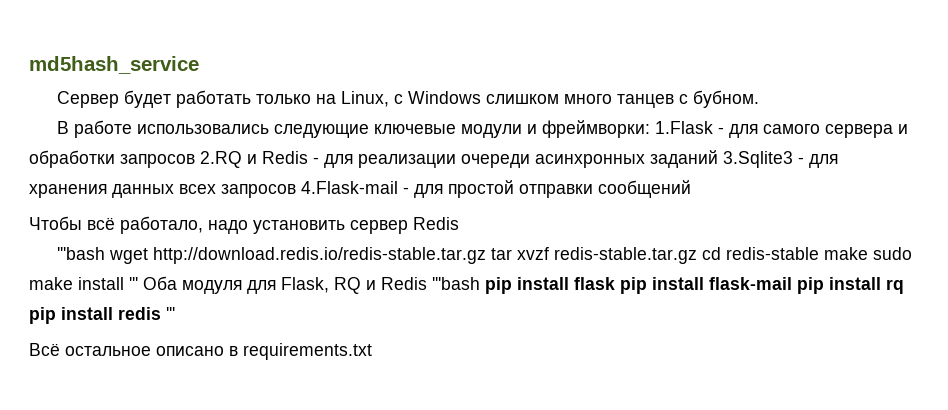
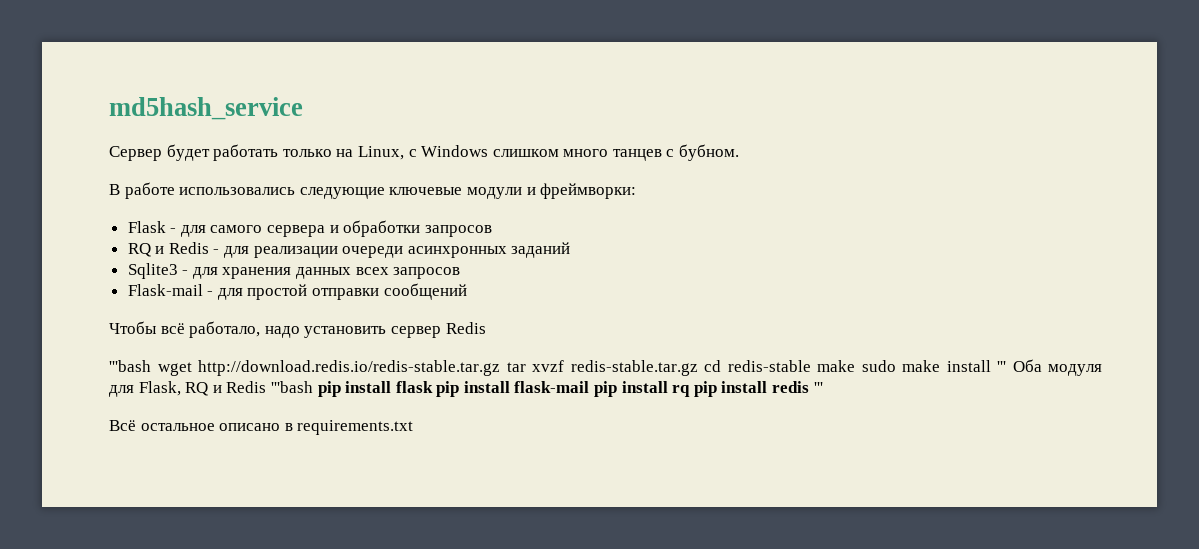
[654,121,713,134] 1.Flask -> [127,221,166,233] // Flask
[200,151,242,168] 2.RQ -> [127,243,151,257] // RQ
[723,151,793,168] 3.Sqlite3 -> [127,263,178,279] // Sqlite3
[301,181,398,194] 4.Flask-mail -> [127,284,203,296] // Flask-mail

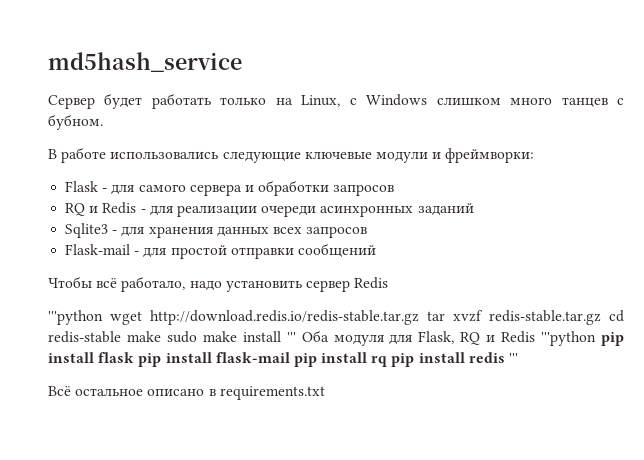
[109,360,151,372] '''bash -> [48,310,103,325] '''python
[270,381,313,393] '''bash -> [541,331,597,346] '''python

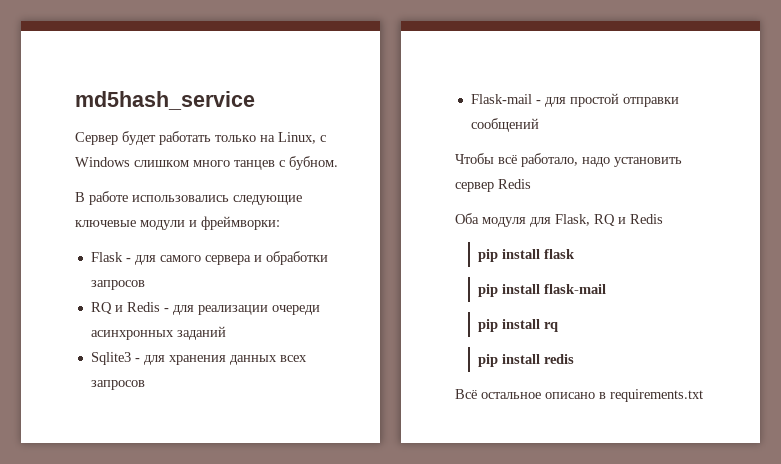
[48,310,624,325] [48,331,296,343] '''python wget http://download.redis.io/redis-stable.tar.gz tar xvzf redis-stable.tar.gz cd redis-stable make sudo make install ''' -> (531, 184) none
[541,331,597,346] '''python -> (663, 219) //
(135, 357) none -> (576, 254) //
(290, 357) none -> (607, 289) //
(388, 361) none -> (559, 327) //
[509,353,519,363] ''' -> (575, 359) none

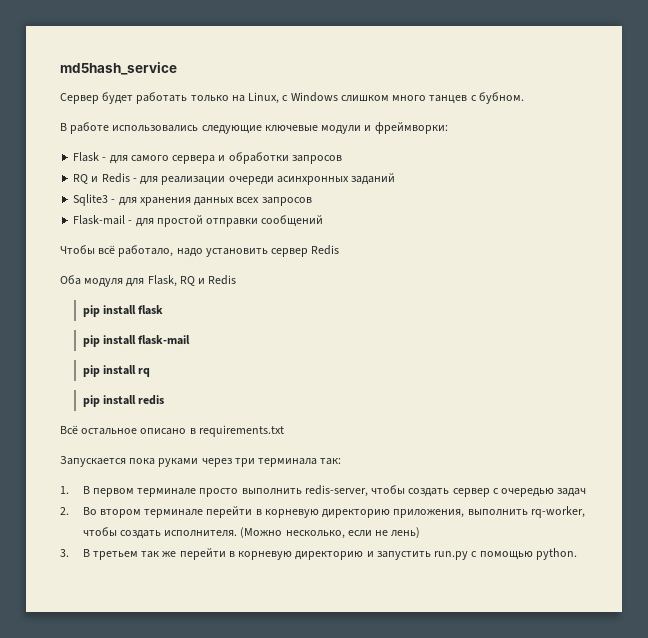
(703, 395) none -> [60,456,342,467] [60,485,587,497] [60,506,585,518] [82,527,421,539] [60,548,577,560] // Запускается пока руками через три терминала так: // 1. В первом терминале просто выполнить redis-server, чтобы создать сервер с очередью задач // 2. Во втором терминале перейти в корневую директорию приложения, выполнить rq-worker, чтобы создать исполнителя. (Можно несколько, если не лень) // 3. В третьем так же перейти в корневую директорию и запустить run.py с помощью python.

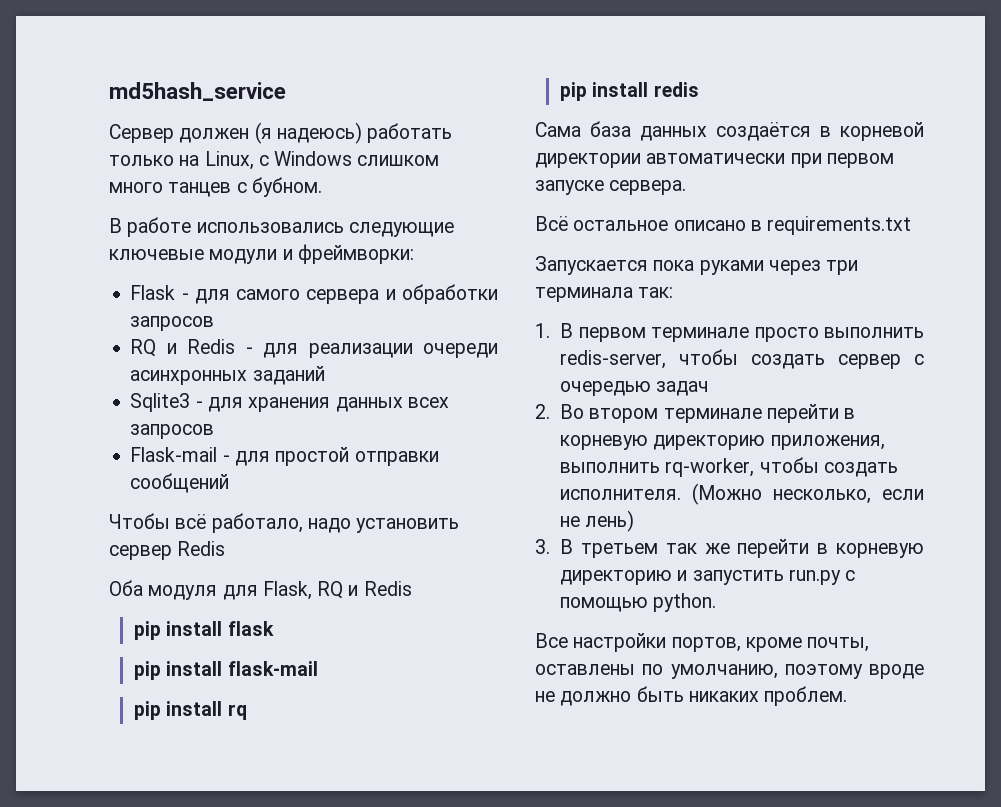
[102,92,134,104] будет -> [179,122,362,144] должен (я надеюсь)
(165, 400) none -> [535,121,924,141] [535,153,894,168] [535,180,687,195] // Сама база данных создаётся в корневой директории автоматически при первом запуске сервера.
(577, 554) none -> [535,633,870,652] [535,664,924,679] [535,686,848,706] // Все настройки портов, кроме почты, оставлены по умолчанию, поэтому вроде не должно быть никаких проблем.

